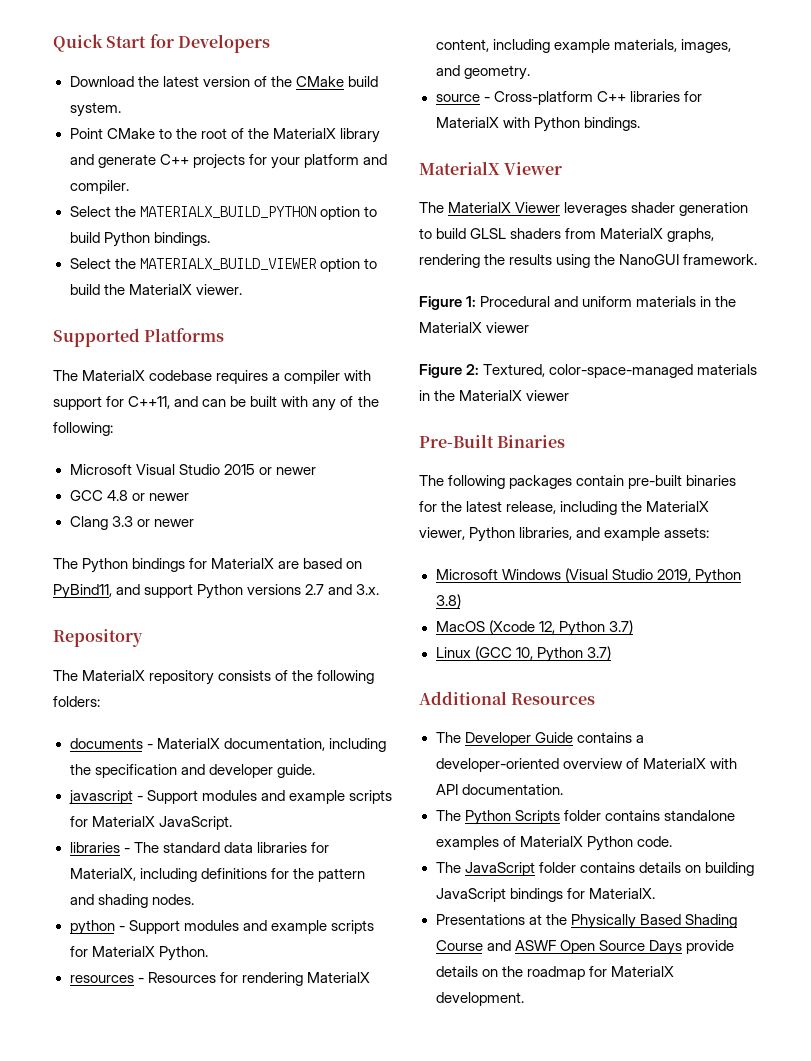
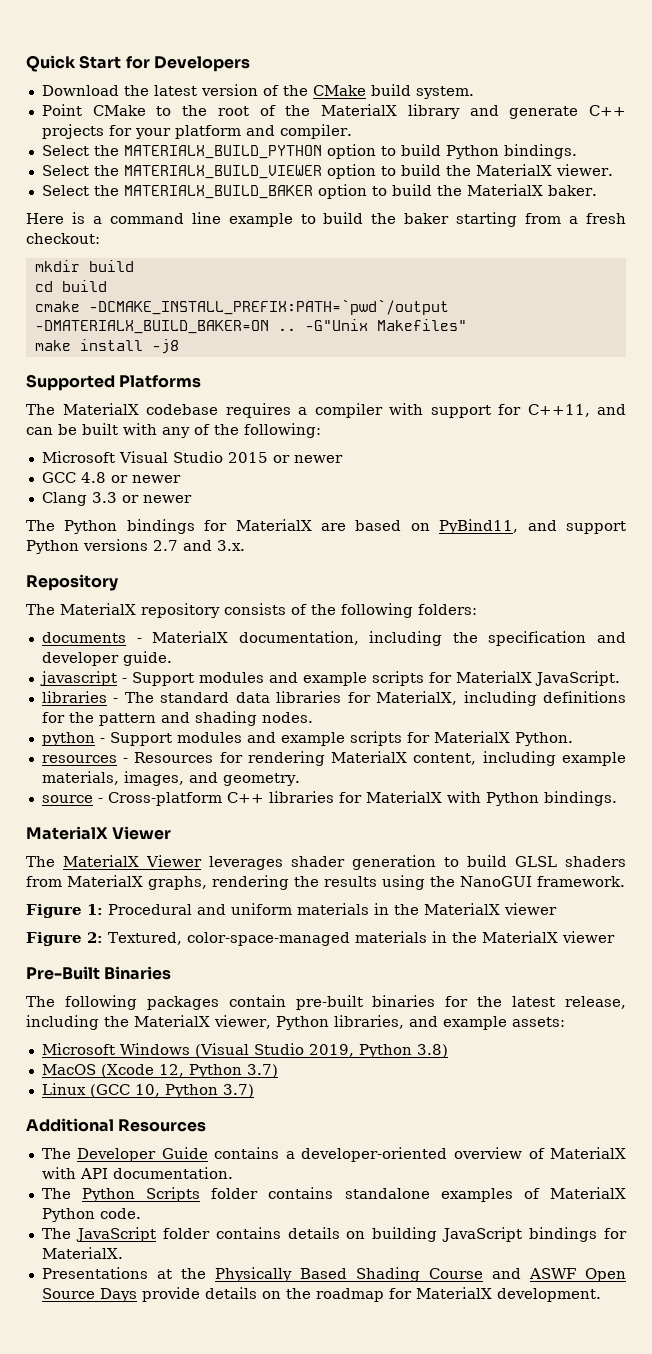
(242, 289) none -> [41,184,597,199] [26,212,626,227] [26,233,100,244] [34,260,134,272] [34,280,107,292] [34,299,449,315] [34,319,467,334] [34,339,179,354] // Select the MATERIALX_BUILD_BAKER option to build the MaterialX baker. // Here is a command line example to build the baker starting from a fresh checkout: // mkdir build // cd build // cmake -DCMAKE_INSTALL_PREFIX:PATH=`pwd`/output -DMATERIALX_BUILD_BAKER=ON .. -G"Unix Makefiles" // make install -j8

